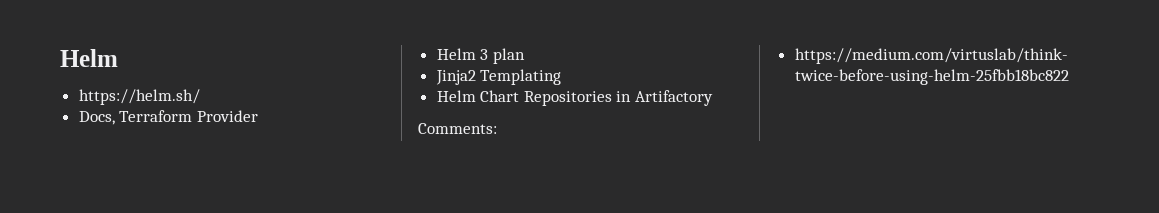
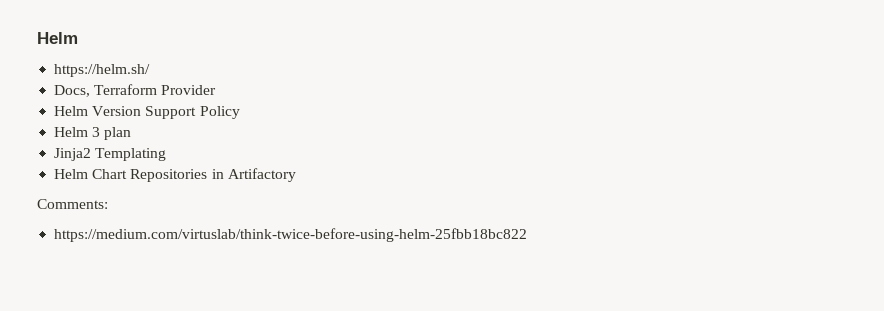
(258, 116) none -> [54,106,240,119] // Helm Version Support Policy

